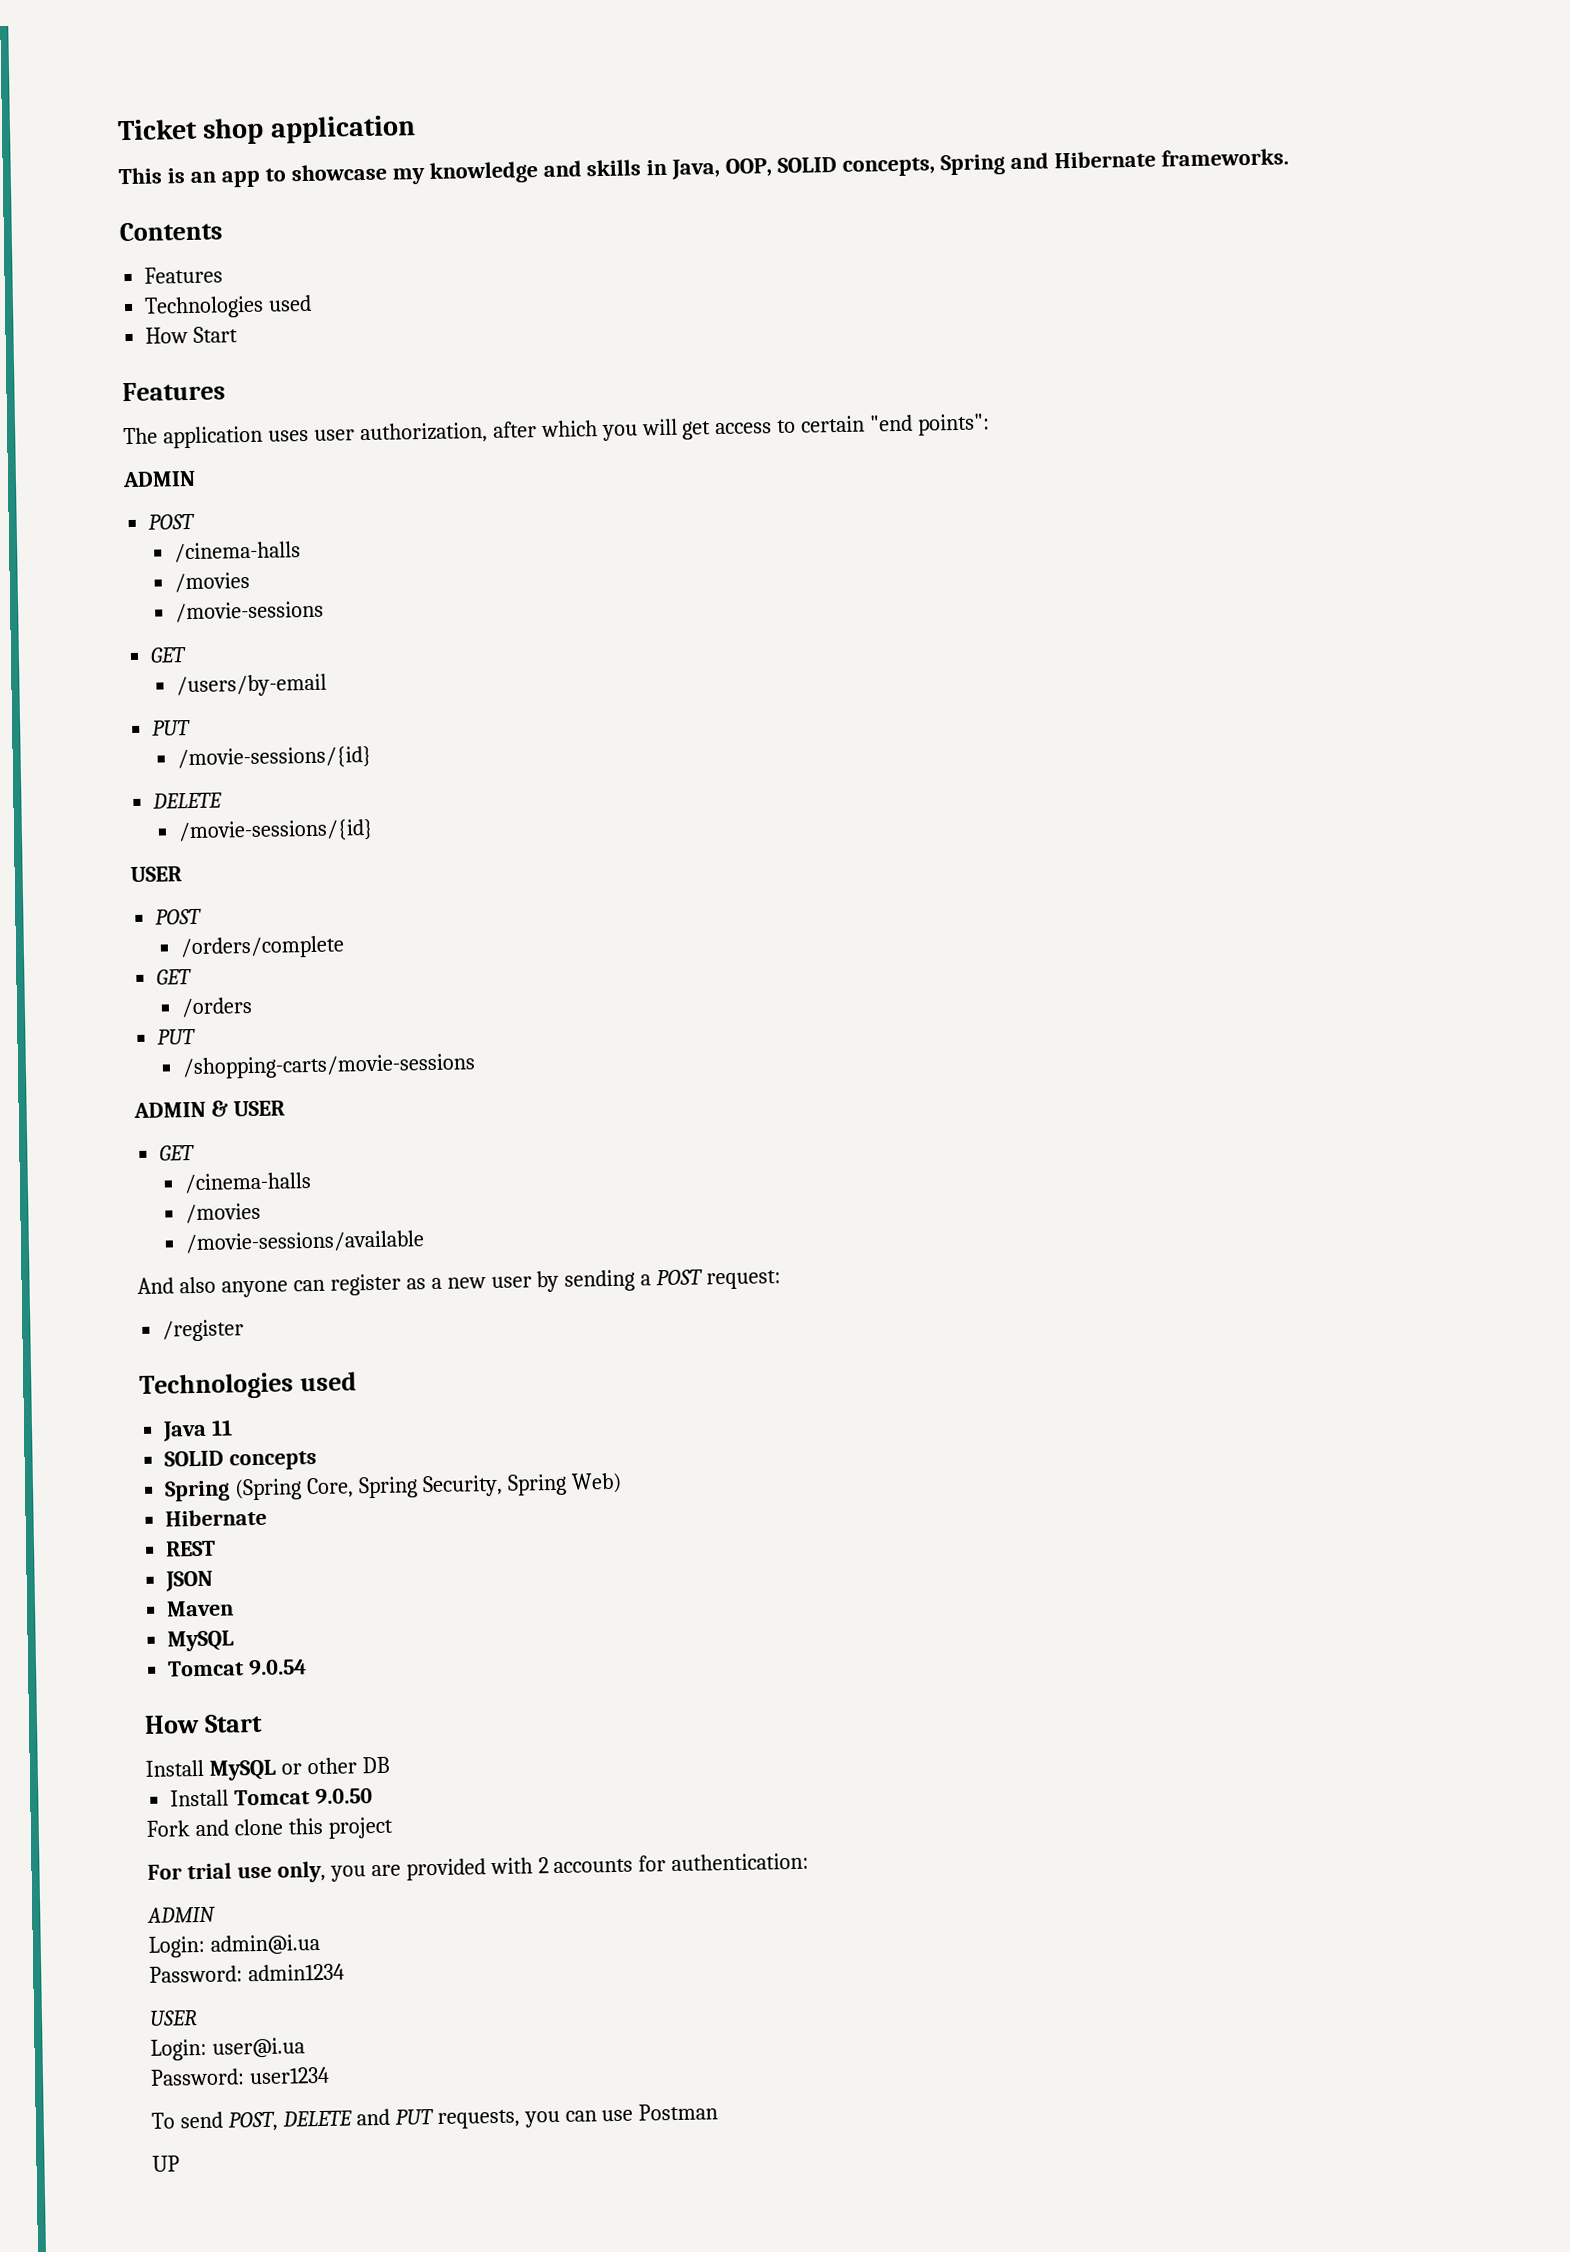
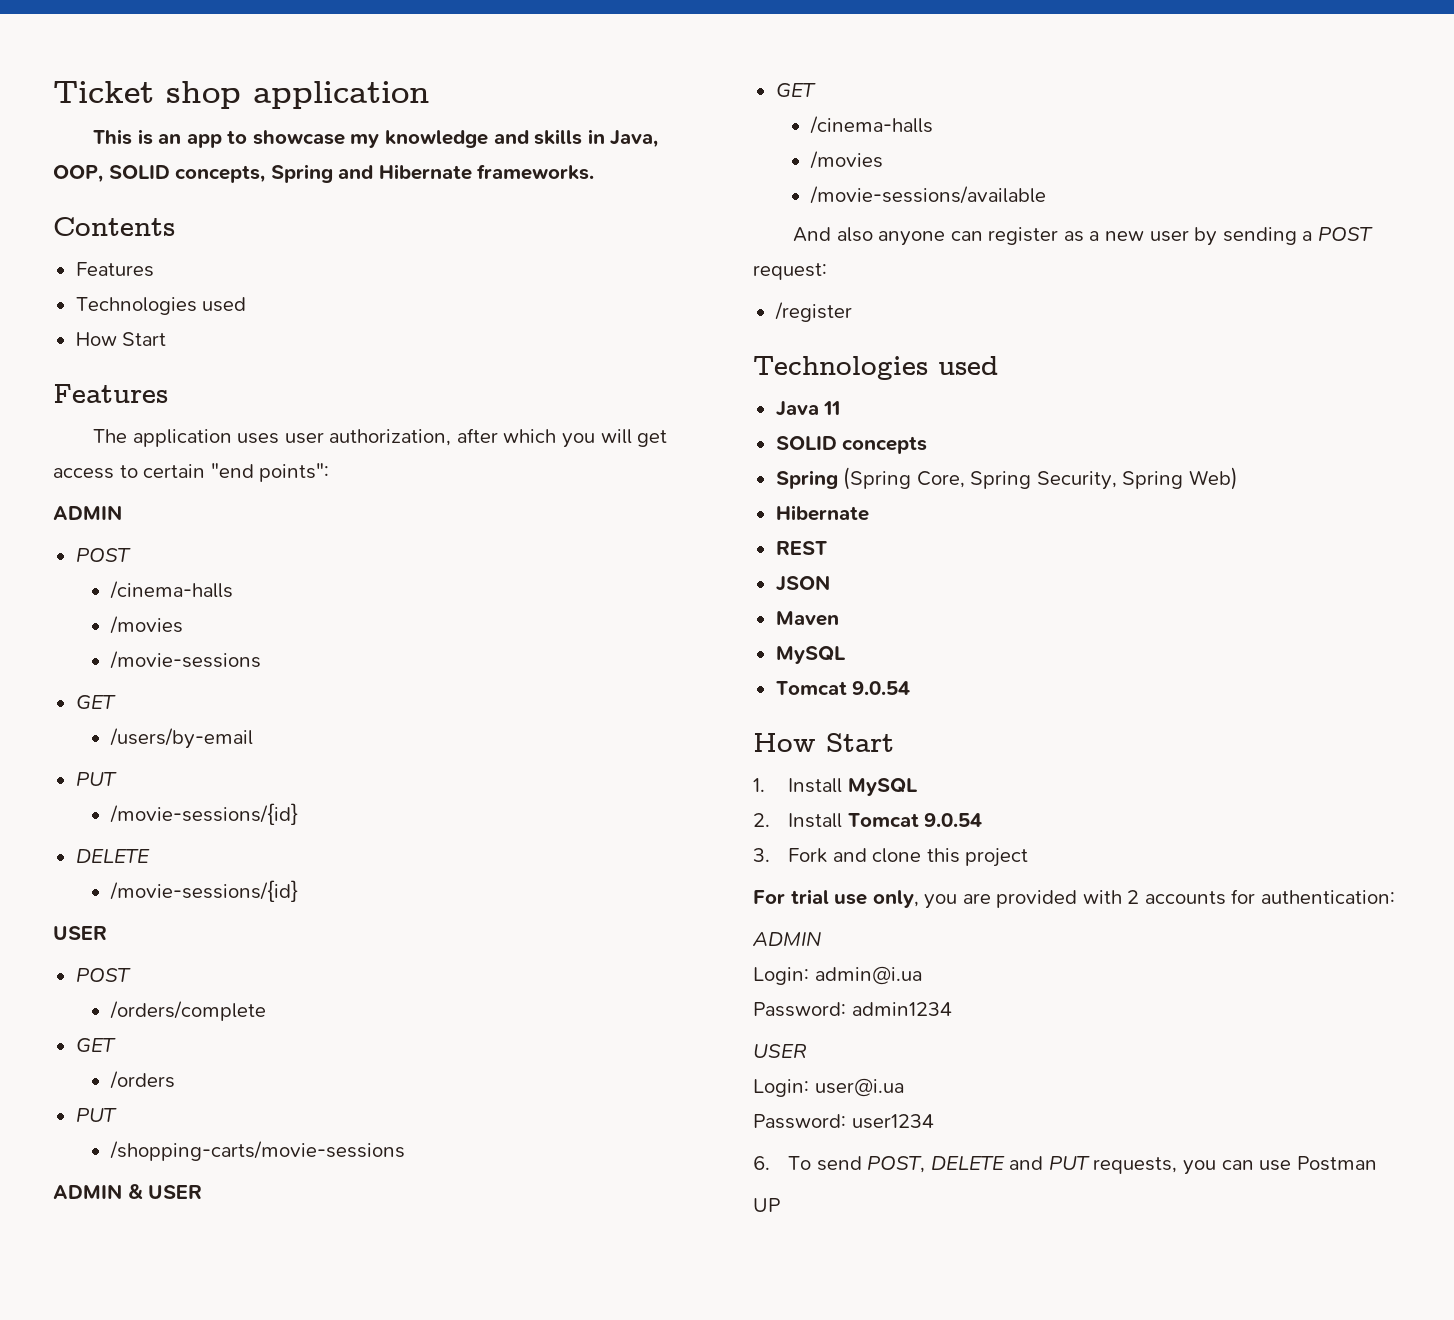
(263, 1723) none -> [753,778,765,792] 1.
[280,1756,390,1775] [170,1788,374,1807] or other DB // Install Tomcat 9.0.50 // -> [753,813,983,828] [753,848,770,862] // 2. Install Tomcat 9.0.54 // 3.
(330, 2075) none -> [753,1156,770,1170] 6.

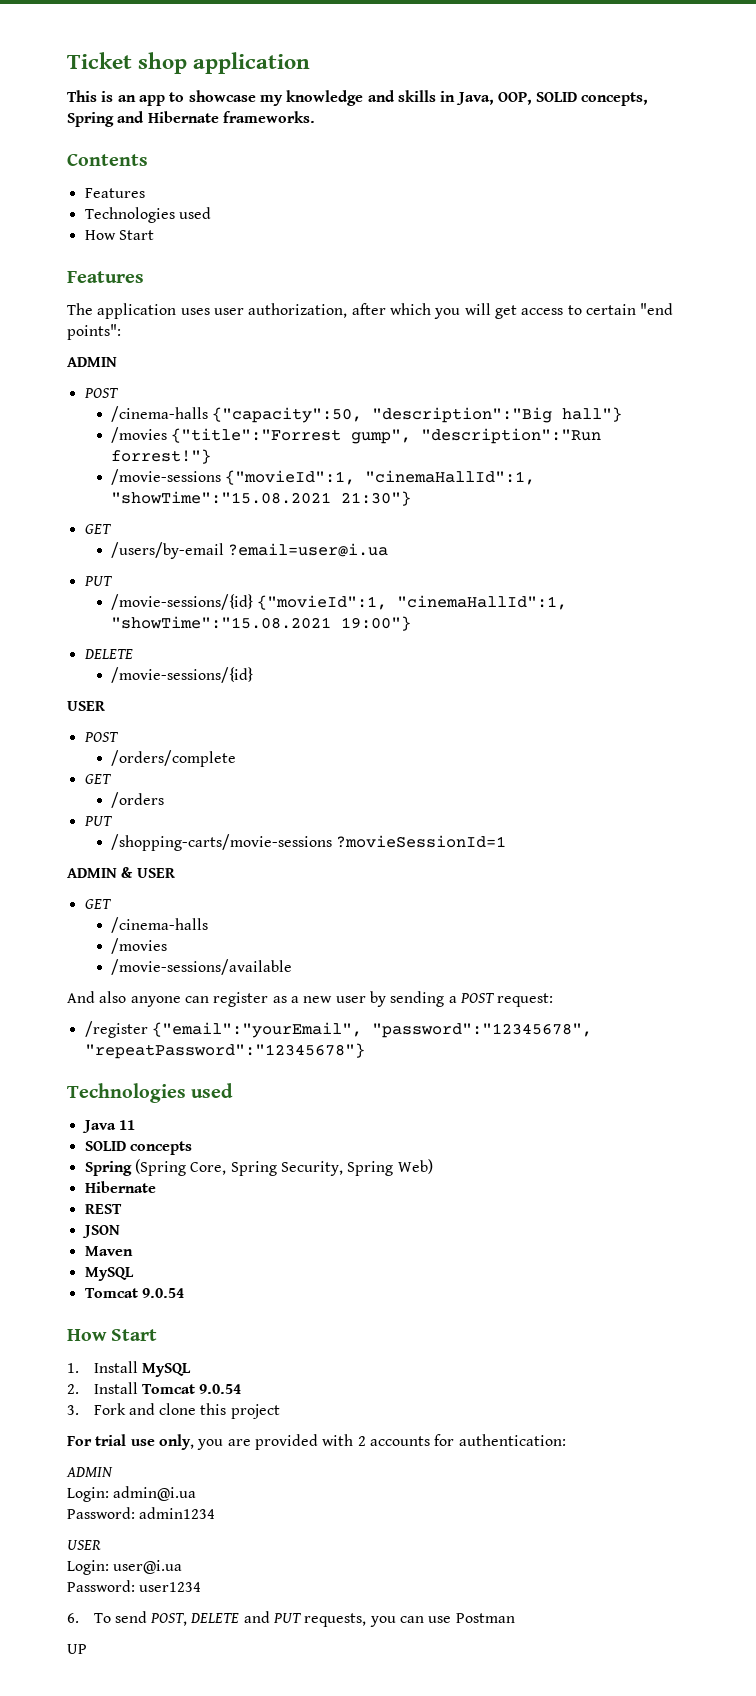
[109,616,183,634] [109,651,261,669] // /movies // /movie-sessions -> [212,407,623,423] [111,427,602,444] [111,449,212,464] [111,469,536,485] [111,491,412,506] {"capacity":50, "description":"Big hall"} // /movies {"title":"Forrest gump", "description":"Run forrest!"} // /movie-sessions {"movieId":1, "cinemaHallId":1, "showTime":"15.08.2021 21:30"}
(253, 738) none -> [228,543,389,557] ?email=user@i.ua
(298, 814) none -> [257,595,568,610] [111,616,412,631] {"movieId":1, "cinemaHallId":1, "showTime":"15.08.2021 19:00"}
(405, 1151) none -> [336,835,507,848] ?movieSessionId=1
(852, 312) none -> [151,1022,592,1038] [84,1043,365,1059] {"email":"yourEmail", "password":"12345678", "repeatPassword":"12345678"}

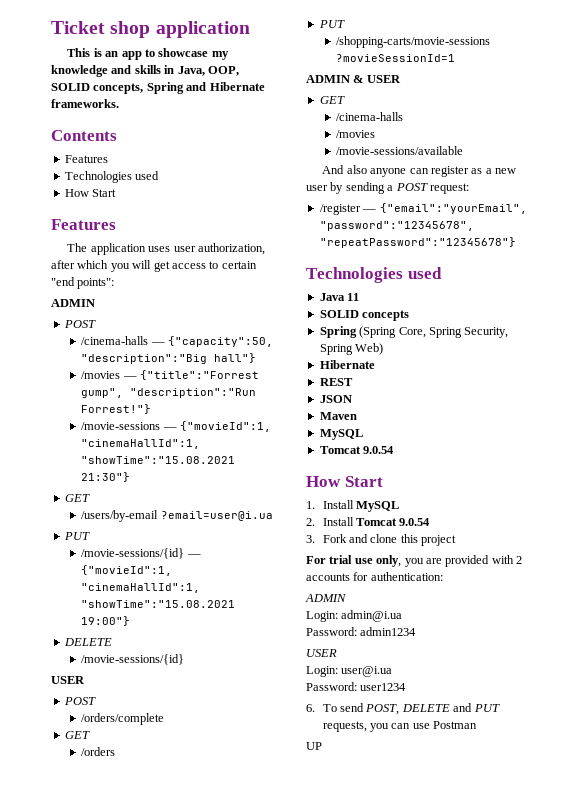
(209, 414) none -> [150,342,165,345] —
(168, 435) none -> [122,376,137,379] —
[111,449,212,464] forrest!"} -> [81,404,152,414] Forrest!"}
(222, 477) none -> [162,427,177,430] —
(254, 602) none -> [186,554,201,557] —
(148, 1029) none -> [362,209,377,212] —

